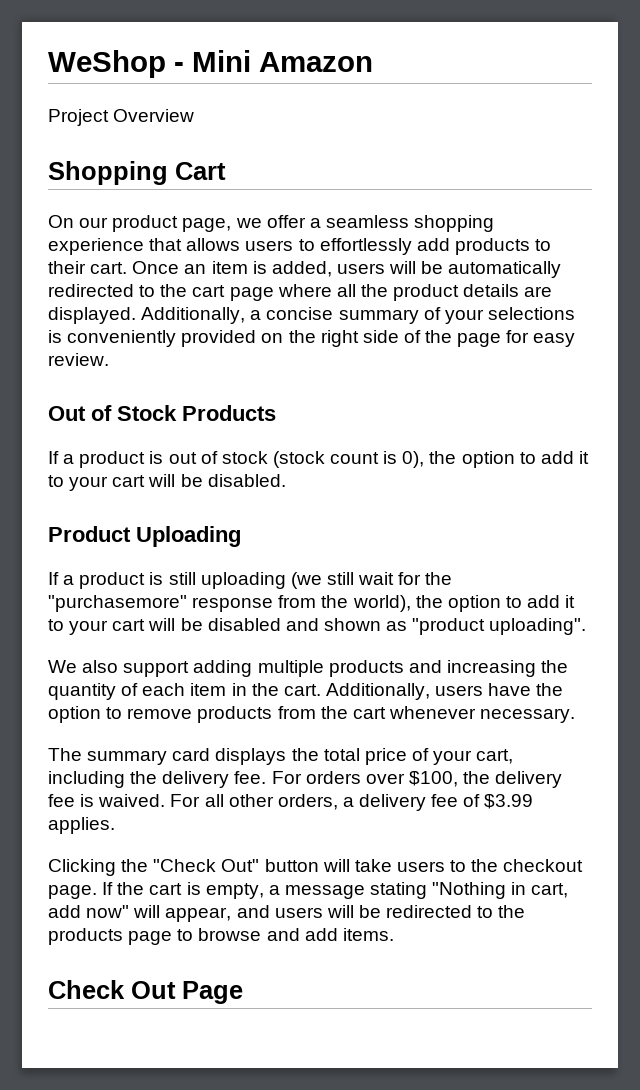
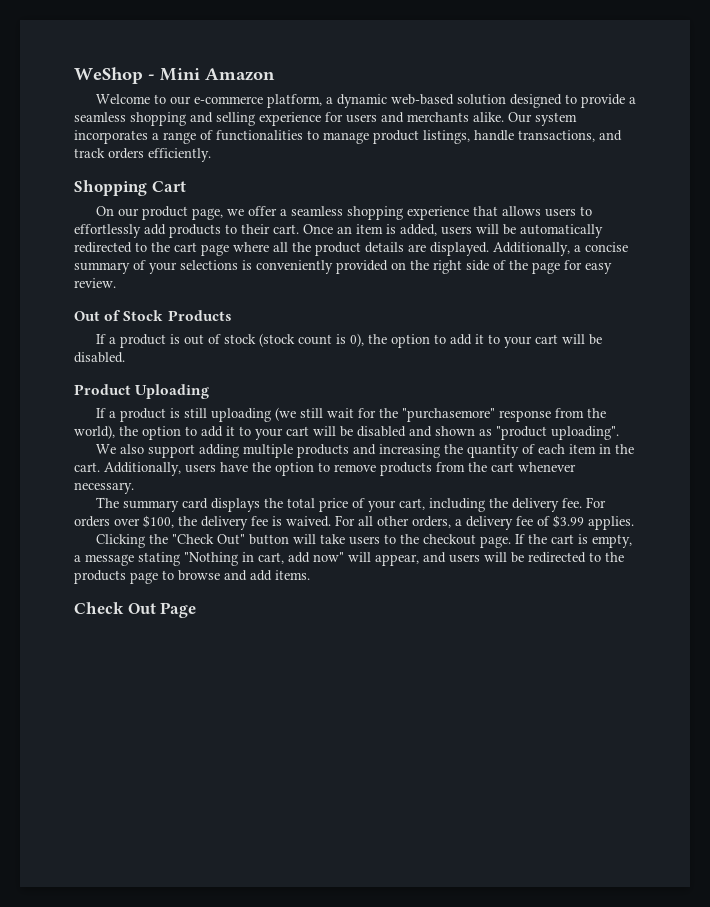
[48,109,195,126] Project Overview -> [95,94,636,108] [74,112,577,126] [74,130,622,144] [74,148,211,162] Welcome to our e-commerce platform, a dynamic web-based solution designed to provide a seamless shopping and selling experience for users and merchants alike. Our system incorporates a range of functionalities to manage product listings, handle transactions, and track orders efficiently.

